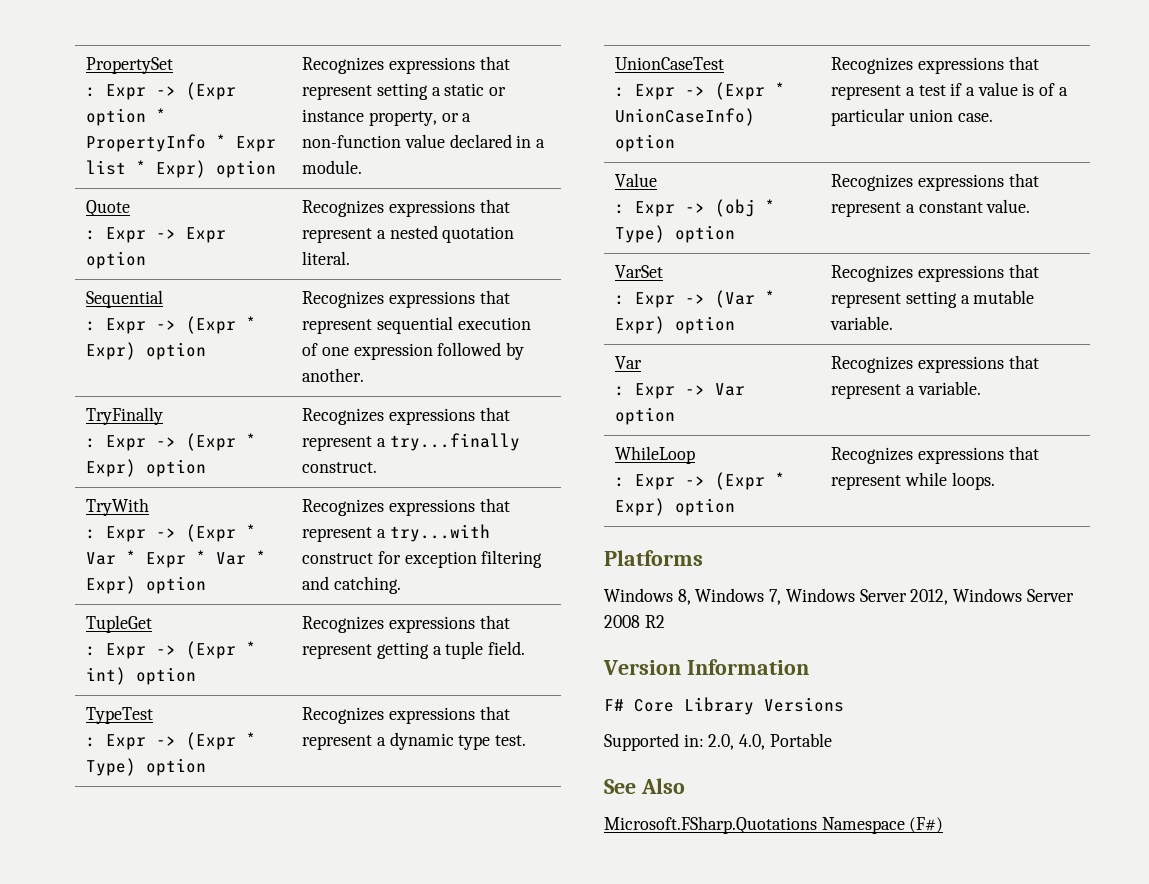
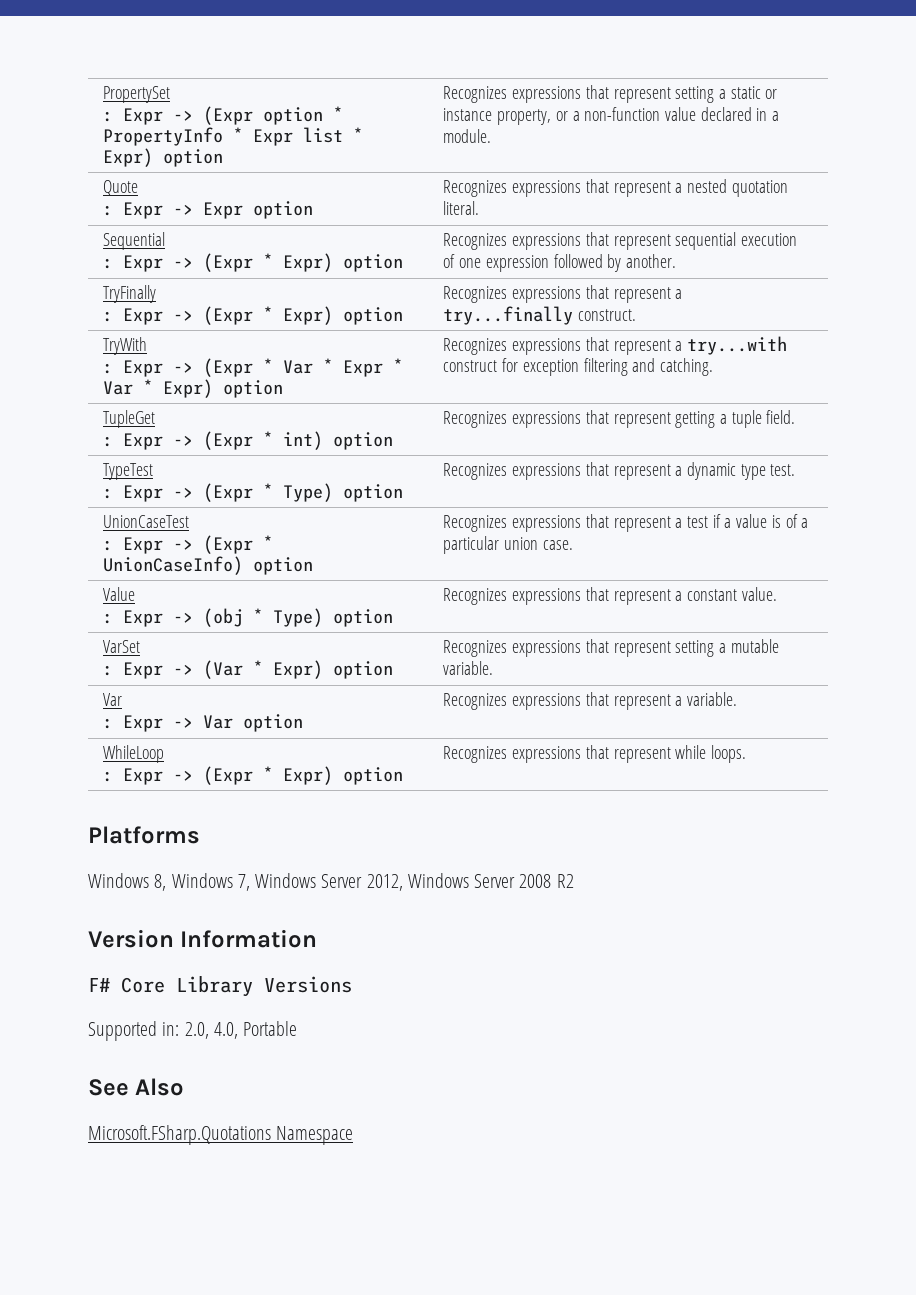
[909,817,944,833] (F#) -> (354, 1135) none

